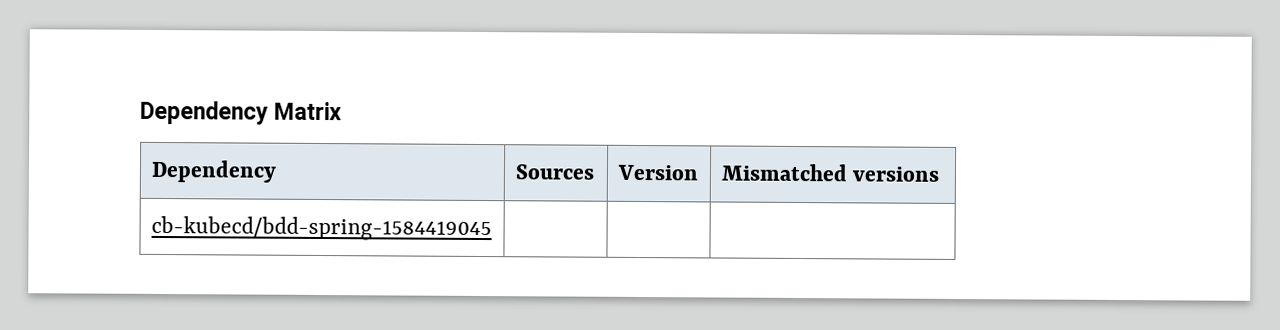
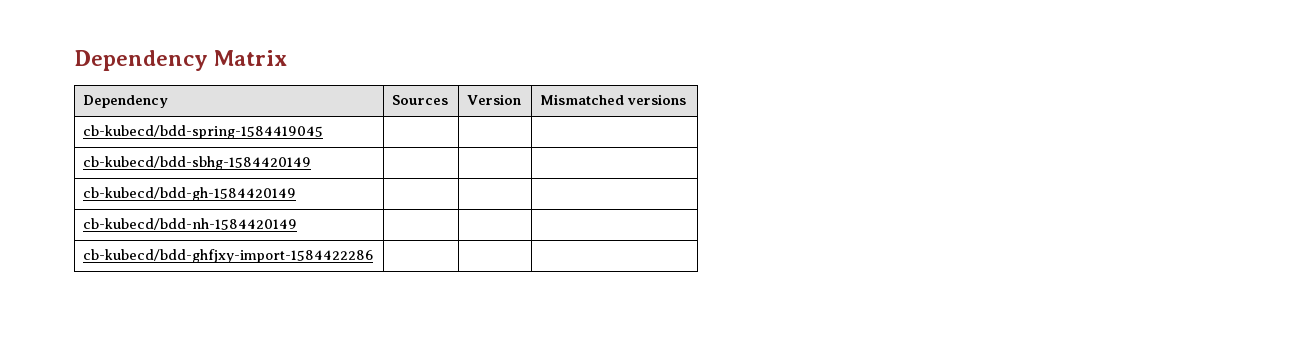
(492, 228) none -> [83,156,312,170] [83,187,297,201] [83,218,298,230] [83,249,374,263] // cb-kubecd/bdd-sbhg-1584420149 | | | // cb-kubecd/bdd-gh-1584420149 | | | // cb-kubecd/bdd-nh-1584420149 | | | // cb-kubecd/bdd-ghfjxy-import-1584422286 | | |

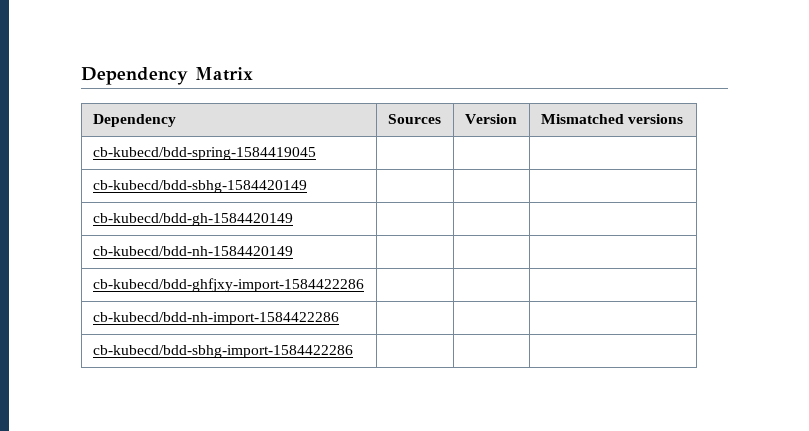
(374, 256) none -> [92,312,339,325] [92,345,353,358] // cb-kubecd/bdd-nh-import-1584422286 | | | // cb-kubecd/bdd-sbhg-import-1584422286 | | |

